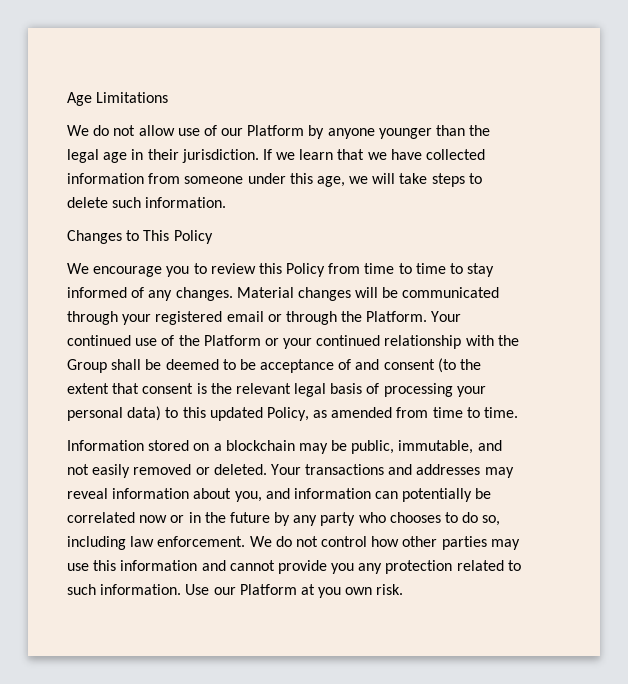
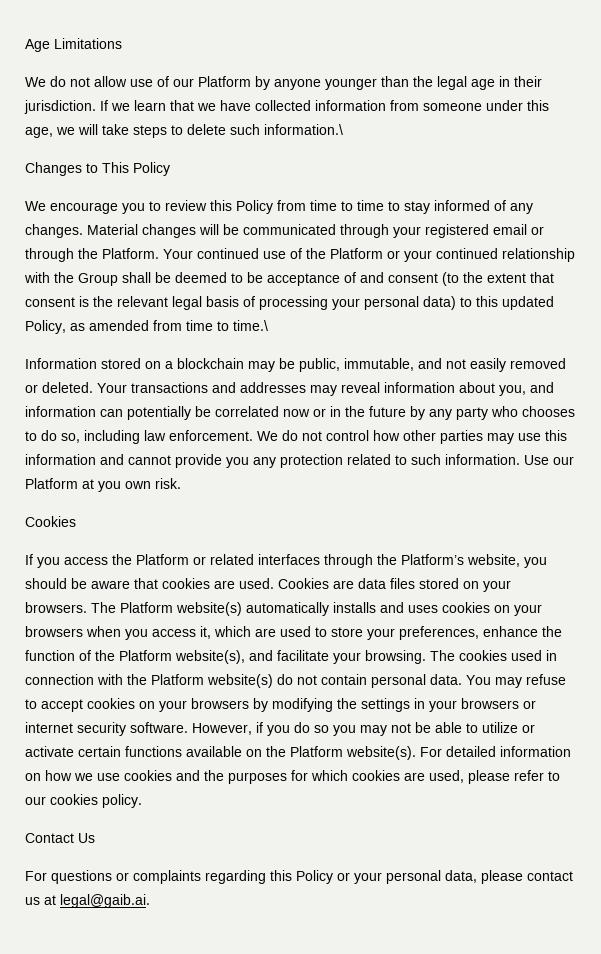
[145,197,227,208] information. -> [264,124,343,135] information.\
[484,407,519,418] time. -> [233,320,268,331] time.\
(404, 589) none -> [25,516,76,527] [25,554,547,568] [25,578,511,592] [25,602,542,616] [25,626,562,640] [25,650,557,664] [25,674,566,688] [25,698,536,712] [25,722,535,736] [25,746,571,760] [25,770,560,784] [25,794,142,808] [25,833,95,843] [25,870,573,884] [25,894,150,908] // Cookies // If you access the Platform or related interfaces through the Platform’s website, you should be aware that cookies are used. Cookies are data files stored on your browsers. The Platform website(s) automatically installs and uses cookies on your browsers when you access it, which are used to store your preferences, enhance the function of the Platform website(s), and facilitate your browsing. The cookies used in connection with the Platform website(s) do not contain personal data. You may refuse to accept cookies on your browsers by modifying the settings in your browsers or internet security software. However, if you do so you may not be able to utilize or activate certain functions available on the Platform website(s). For detailed information on how we use cookies and the purposes for which cookies are used, please refer to our cookies policy. // Contact Us // For questions or complaints regarding this Policy or your personal data, please contact us at legal@gaib.ai.

